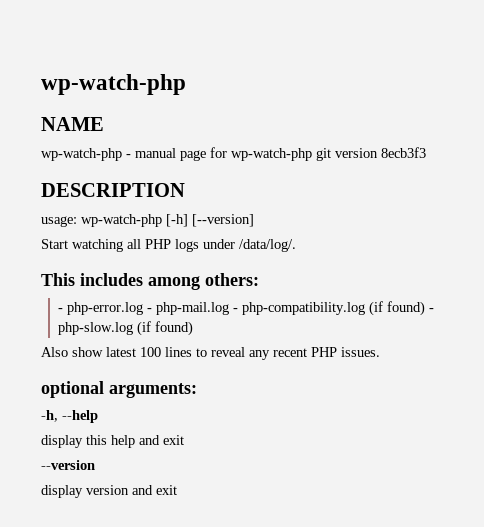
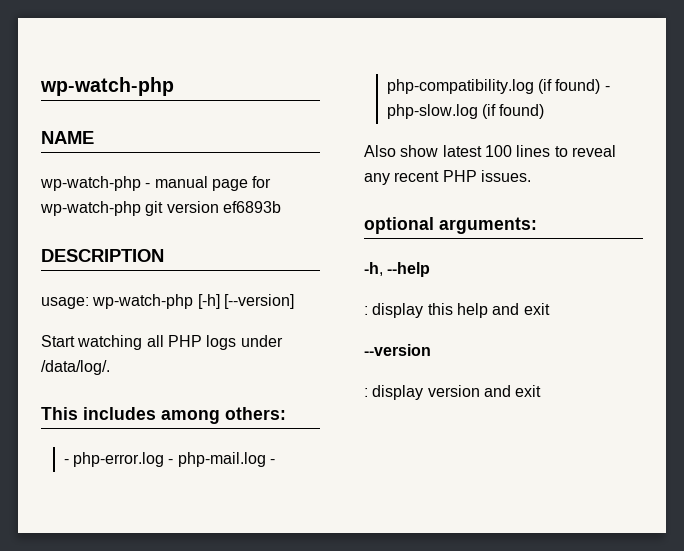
[381,147,426,158] 8ecb3f3 -> [222,201,281,213] ef6893b
(98, 416) none -> [364,306,368,315] :
(95, 465) none -> [364,388,368,397] :

